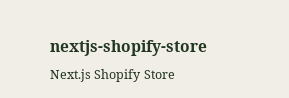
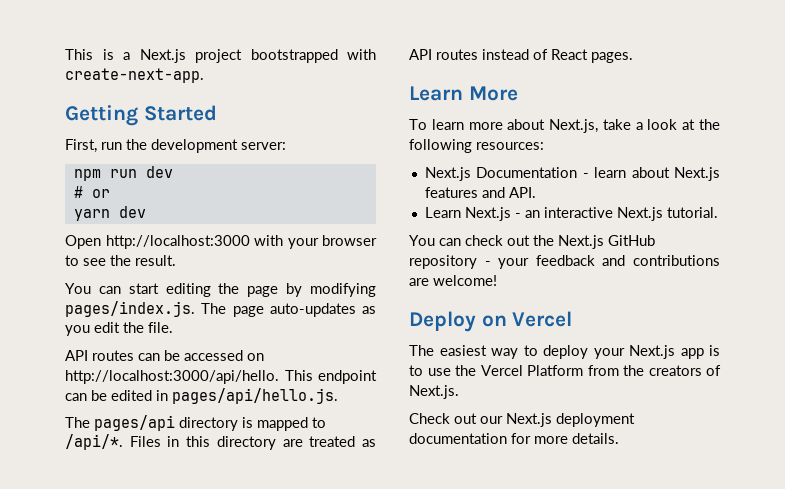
[50,40,207,56] [50,69,175,82] nextjs-shopify-store // Next.js Shopify Store -> [65,49,376,63] [65,68,204,83] [65,105,217,126] [65,139,286,153] [73,166,173,181] [73,186,110,198] [73,206,146,221] [65,235,377,249] [65,255,176,266] [65,283,376,297] [65,301,376,317] [65,322,173,336] [65,350,264,361] [65,370,377,384] [65,388,338,404] [65,415,326,431] [65,434,376,450] [409,49,633,63] [409,86,518,101] [409,119,720,133] [409,139,544,153] [424,167,720,181] [424,187,536,198] [424,207,718,221] [409,235,655,249] [409,255,720,269] [409,275,497,286] [409,311,573,332] [409,345,720,359] [409,365,721,376] [409,385,459,399] [409,413,635,427] [409,433,619,444] This is a Next.js project bootstrapped with create-next-app. // Getting Started // First, run the development server: // npm run dev // # or // yarn dev // Open http://localhost:3000 with your browser to see the result. // You can start editing the page by modifying pages/index.js. The page auto-updates as you edit the file. // API routes can be accessed on http://localhost:3000/api/hello. This endpoint can be edited in pages/api/hello.js. // The pages/api directory is mapped to /api/*. Files in this directory are treated as API routes instead of React pages. // Learn More // To learn more about Next.js, take a look at the following resources: // Next.js Documentation - learn about Next.js features and API. // Learn Next.js - an interactive Next.js tutorial. // You can check out the Next.js GitHub repository - your feedback and contributions are welcome! // Deploy on Vercel // The easiest way to deploy your Next.js app is to use the Vercel Platform from the creators of Next.js. // Check out our Next.js deployment documentation for more details.

